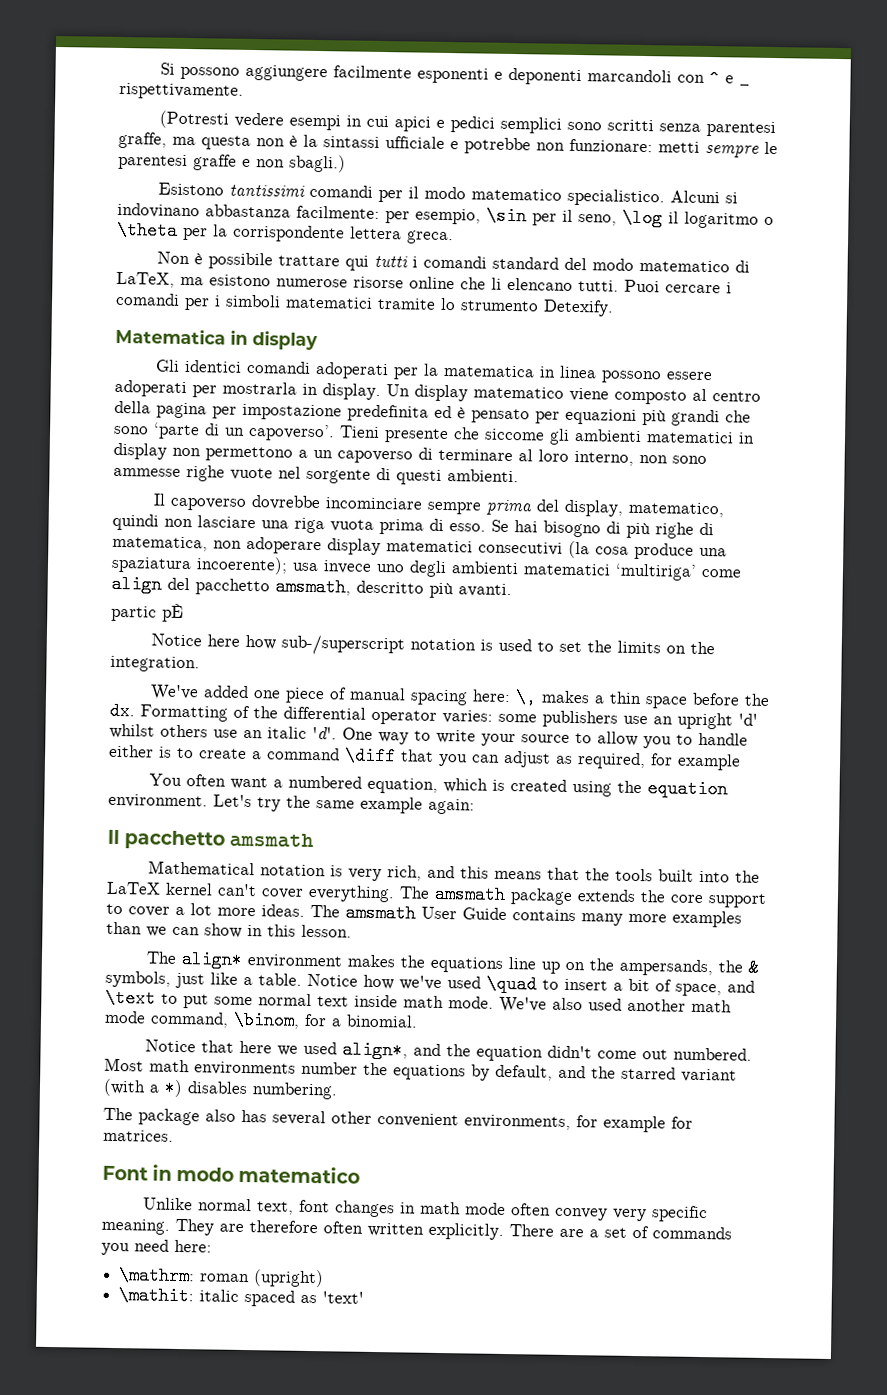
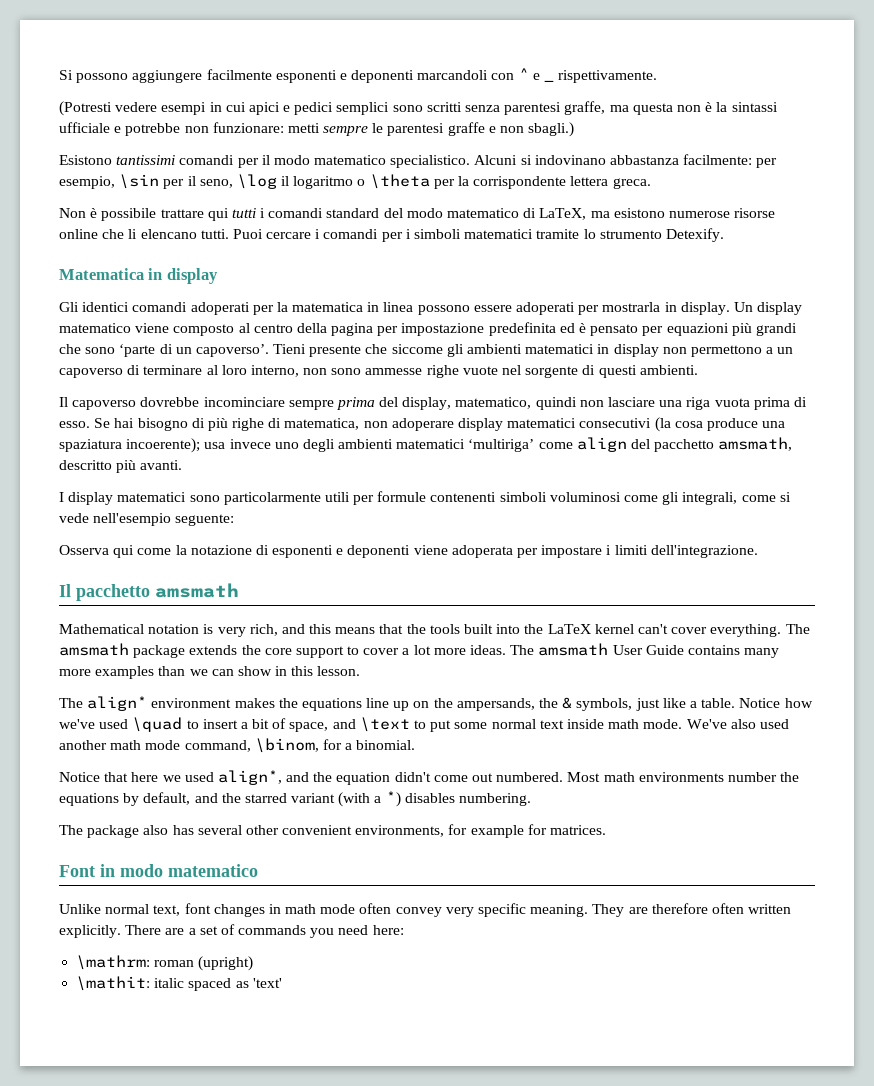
[111,603,184,622] [150,633,715,656] [110,655,200,673] [149,684,770,709] [109,701,758,730] [109,723,748,749] [109,744,741,771] [148,773,728,799] [108,793,475,815] partic pÈ // Notice here how sub-/superscript notation is used to set the limits on the integration. // We've added one piece of manual spacing here: \, makes a thin space before the dx. Formatting of the differential operator varies: some publishers use an upright 'd' whilst others use an italic 'd'. One way to write your source to allow you to handle either is to create a command \diff that you can adjust as required, for example // You often want a numbered equation, which is created using the equation environment. Let's try the same example again: -> [59,491,791,505] [59,513,235,526] [59,545,758,558] I display matematici sono particolarmente utili per formule contenenti simboli voluminosi come gli integrali, come si vede nell'esempio seguente: // Osserva qui come la notazione di esponenti e deponenti viene adoperata per impostare i limiti dell'integrazione.

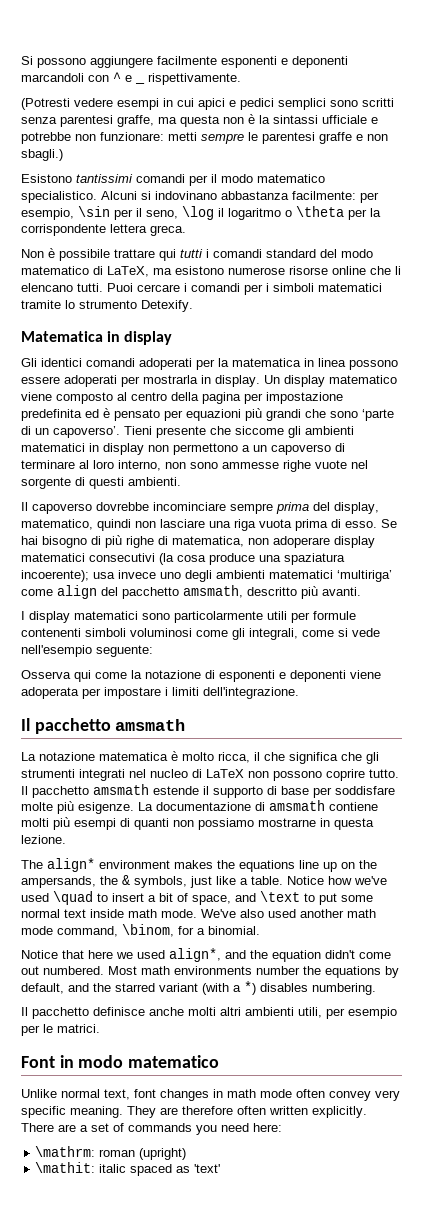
[59,624,810,637] [59,643,780,658] [59,666,361,679] Mathematical notation is very rich, and this means that the tools built into the LaTeX kernel can't cover everything. The amsmath package extends the core support to cover a lot more ideas. The amsmath User Guide contains many more examples than we can show in this lesson. -> [21,751,379,764] [21,769,399,781] [21,784,395,798] [21,800,378,814] [21,817,374,830] [21,835,66,844] La notazione matematica è molto ricca, il che significa che gli strumenti integrati nel nucleo di LaTeX non possono coprire tutto. Il pacchetto amsmath estende il supporto di base per soddisfare molte più esigenze. La documentazione di amsmath contiene molti più esempi di quanti non possiamo mostrarne in questa lezione.
[59,824,607,838] The package also has several other convenient environments, for example for matrices. -> [21,1007,397,1019] [21,1024,100,1036] Il pacchetto definisce anche molti altri ambienti utili, per esempio per le matrici.

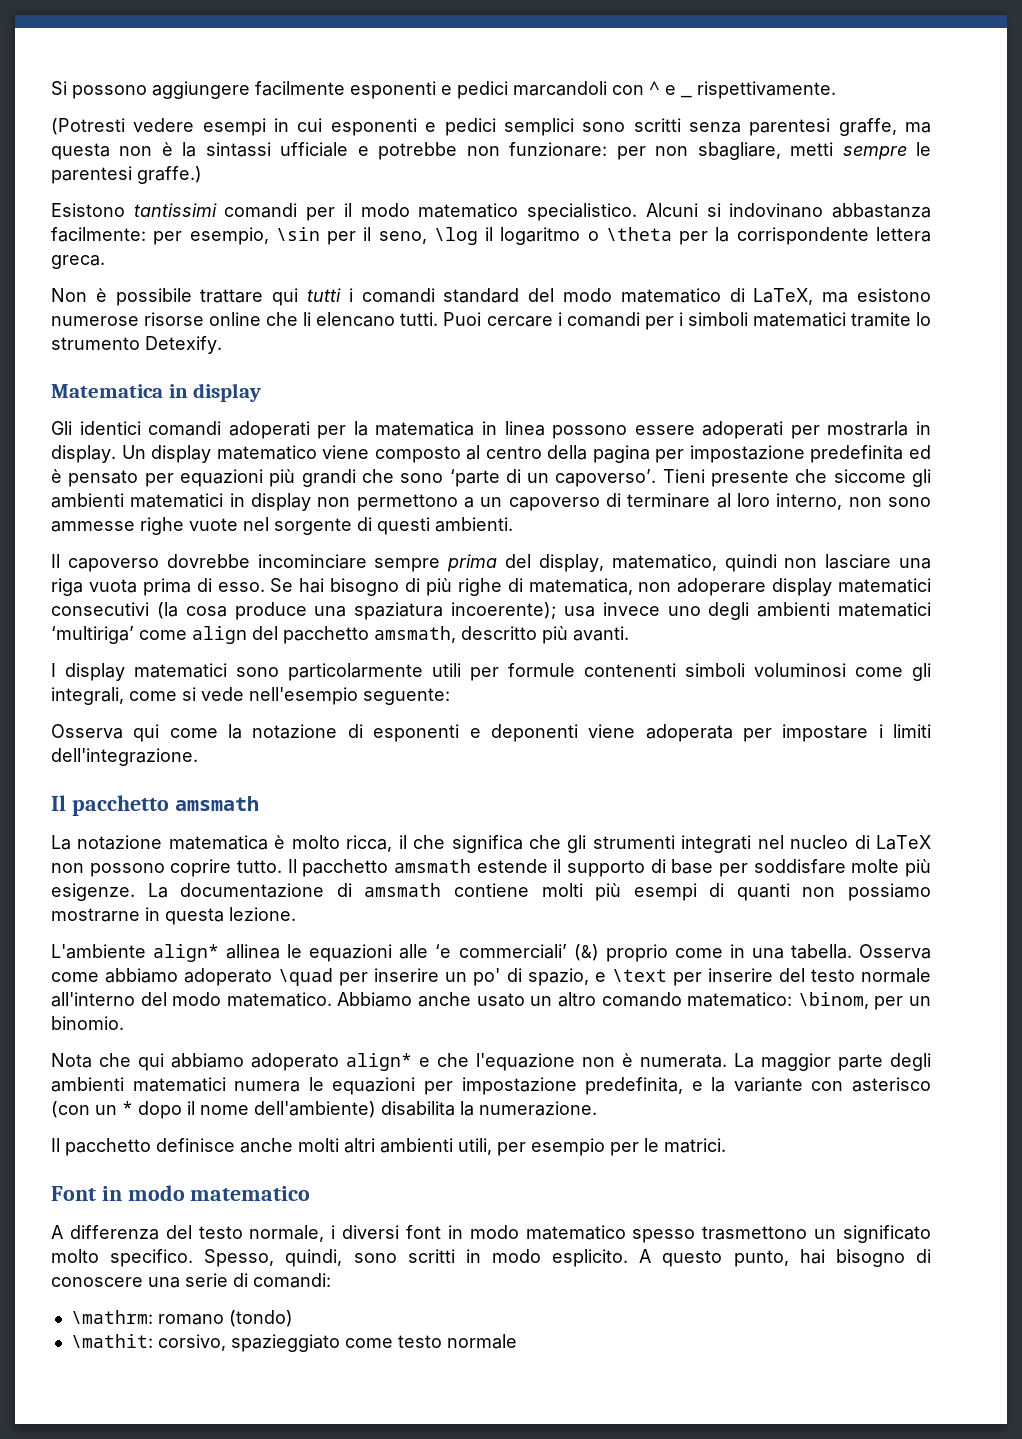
[292,56,348,68] deponenti -> [457,81,508,99] pedici
[198,98,225,110] apici -> [330,118,417,136] esponenti
(164, 136) none -> [616,142,781,160] per non sbagliare,
[319,132,388,144] [21,149,63,161] graffe e non sbagli.) -> [137,166,202,184] graffe.)
[21,858,377,872] [21,875,387,888] [21,891,373,905] [21,909,376,918] [21,924,260,937] [21,948,391,962] [21,966,399,978] [21,981,376,995] The align* environment makes the equations line up on the ampersands, the & symbols, just like a table. Notice how we've used \quad to insert a bit of space, and \text to put some normal text inside math mode. We've also used another math mode command, \binom, for a binomial. // Notice that here we used align*, and the equation didn't come out numbered. Most math environments number the equations by default, and the starred variant (with a *) disables numbering. -> [51,944,931,962] [51,968,931,986] [51,992,932,1010] [51,1016,124,1030] [51,1053,931,1071] [51,1077,932,1095] [51,1101,597,1119] L'ambiente align* allinea le equazioni alle ‘e commerciali’ (&) proprio come in una tabella. Osserva come abbiamo adoperato \quad per inserire un po' di spazio, e \text per inserire del testo normale all'interno del modo matematico. Abbiamo anche usato un altro comando matematico: \binom, per un binomio. // Nota che qui abbiamo adoperato align* e che l'equazione non è numerata. La maggior parte degli ambienti matematici numera le equazioni per impostazione predefinita, e la variante con asterisco (con un * dopo il nome dell'ambiente) disabilita la numerazione.
[21,1089,400,1101] [21,1106,367,1118] [21,1123,282,1135] Unlike normal text, font changes in math mode often convey very specific meaning. They are therefore often written explicitly. There are a set of commands you need here: -> [51,1225,931,1243] [51,1249,931,1267] [51,1273,331,1288] A differenza del testo normale, i diversi font in modo matematico spesso trasmettono un significato molto specifico. Spesso, quindi, sono scritti in modo esplicito. A questo punto, hai bisogno di conoscere una serie di comandi:
[99,1148,187,1160] roman (upright) -> [157,1310,293,1327] romano (tondo)
[99,1164,221,1176] italic spaced as 'text' -> [157,1334,517,1352] corsivo, spazieggiato come testo normale

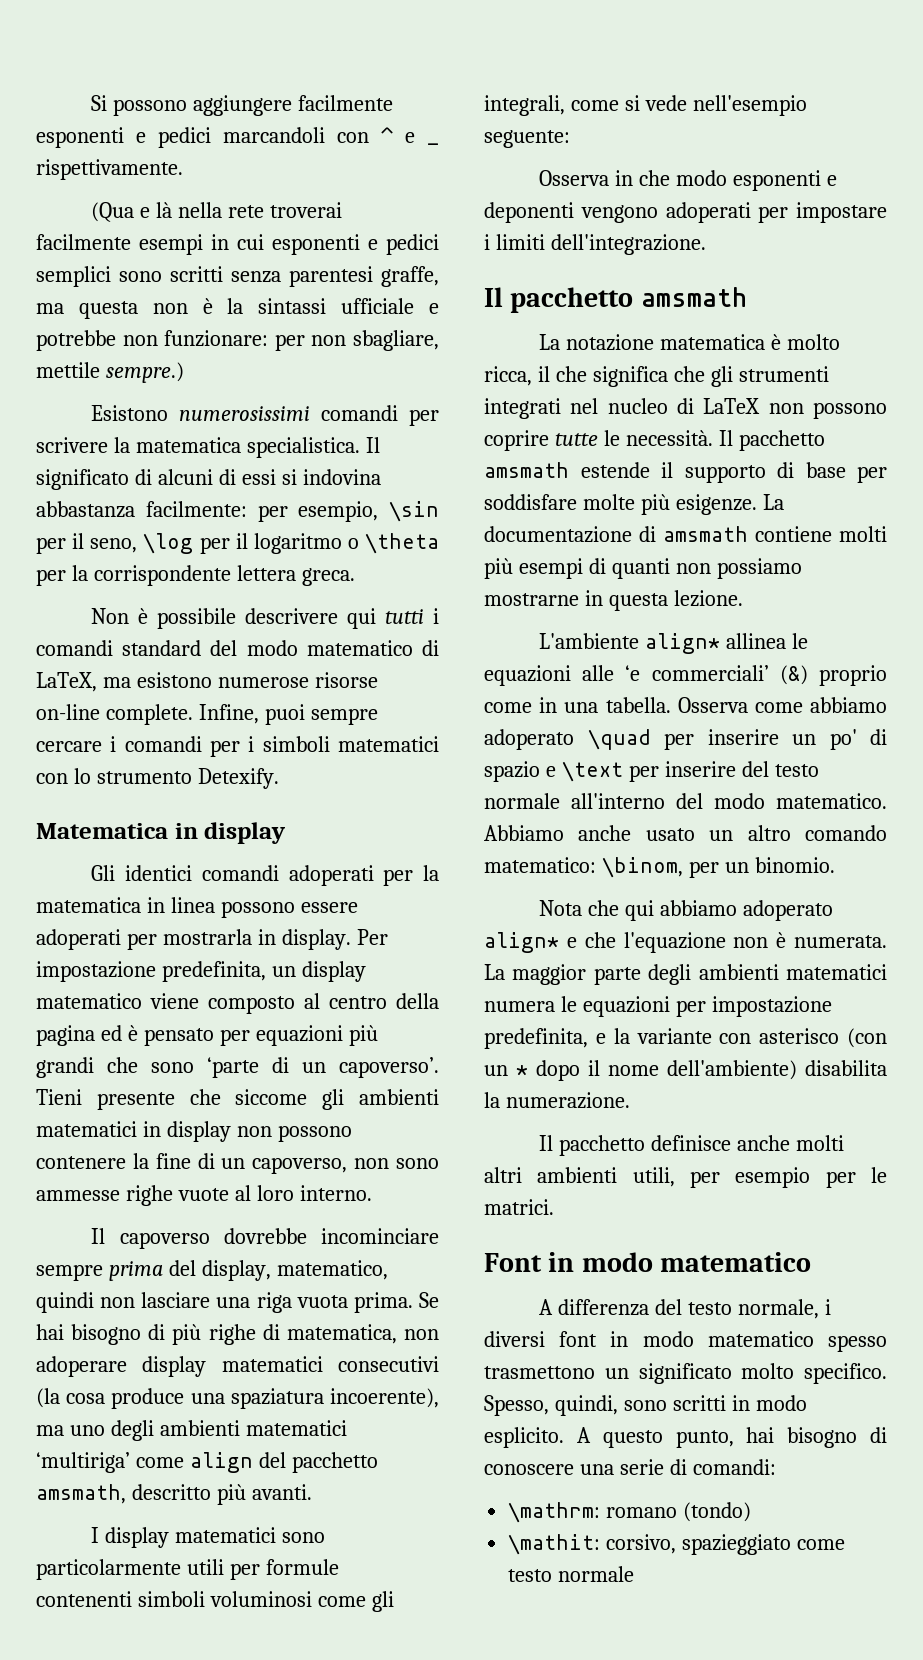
[51,118,195,135] (Potresti vedere -> [91,202,343,222] [36,234,131,250] (Qua e là nella rete troverai facilmente
[790,142,932,160] [51,166,202,184] metti sempre le parentesi graffe.) -> [36,362,184,383] mettile sempre.)
[133,203,824,221] tantissimi comandi per il modo matematico specialistico. Alcuni si indovinano -> [179,405,439,426] [36,437,380,458] [36,469,381,490] numerosissimi comandi per scrivere la matematica specialistica. Il significato di alcuni di essi si indovina
(478, 236) none -> [199,537,230,554] per
[200,289,264,303] trattare -> [245,608,339,624] descrivere
[209,312,482,327] online che li elencano tutti. Puoi -> [36,704,378,725] on-line complete. Infine, puoi sempre
[850,312,911,327] tramite -> [36,773,68,784] con
[121,445,146,459] Un -> [356,929,388,945] [36,961,296,982] Per impostazione predefinita, un
[655,445,904,463] per impostazione predefinita -> (95, 1035) none
[356,493,843,511] permettono a un capoverso di terminare al loro interno, -> [277,1125,352,1142] [36,1153,348,1174] possono contenere la fine di un capoverso,
[243,517,513,535] nel sorgente di questi ambienti. -> [234,1185,372,1201] al loro interno.
[142,578,265,596] prima di esso. -> [353,1292,413,1313] prima.
[450,602,660,619] incoerente); usa invece -> [330,1388,439,1408] [36,1425,64,1436] incoerente), ma
[133,724,363,742] qui come la notazione di -> [615,170,728,186] in che modo
[588,724,733,742] viene adoperata -> [580,202,751,223] vengono adoperati
[236,860,282,873] tutto. -> [554,430,713,446] tutte le necessità.
[527,968,589,986] spazio, -> [484,761,540,782] spazio

